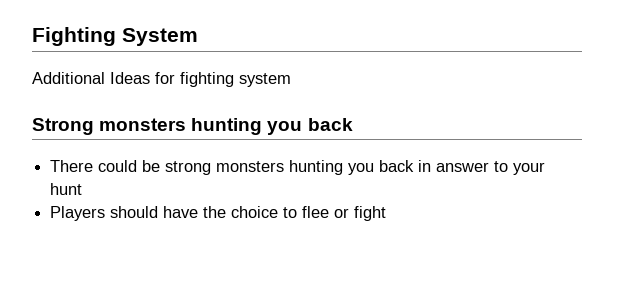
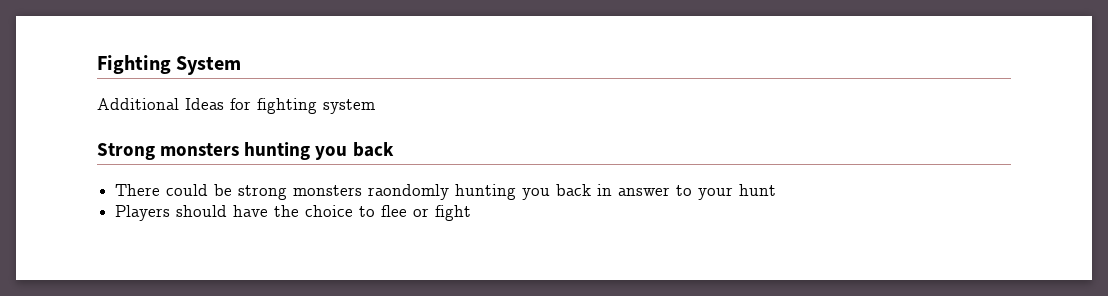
(285, 166) none -> [368,184,450,200] raondomly

